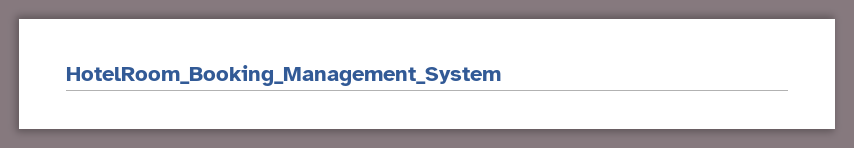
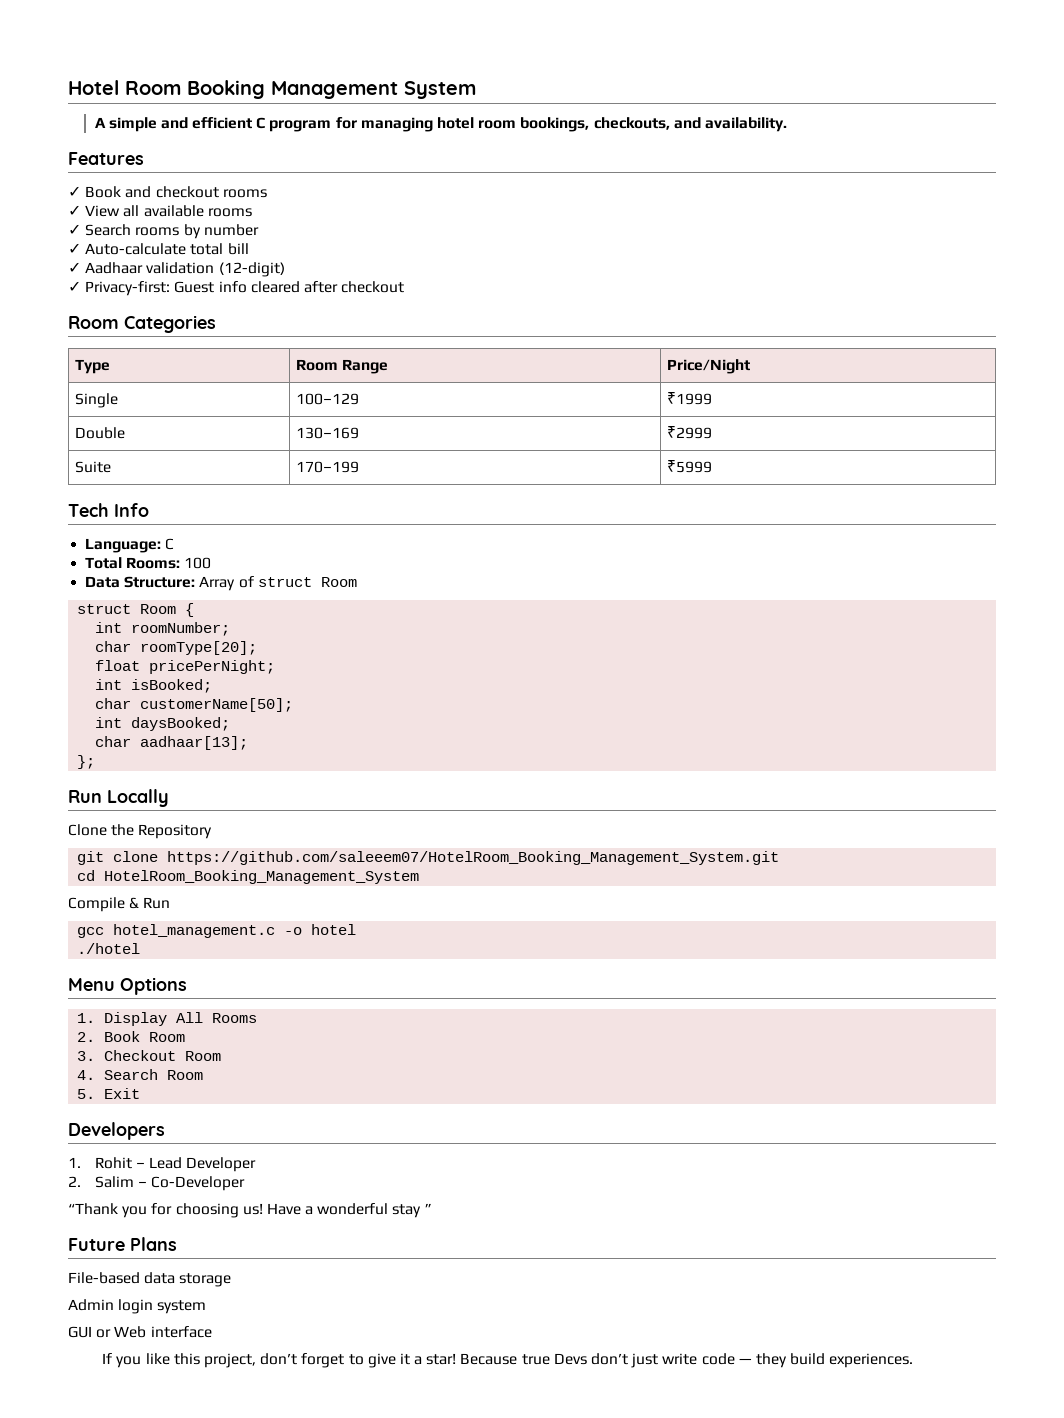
[66,65,501,86] HotelRoom_Booking_Management_System -> [68,80,476,99] [94,117,787,132] [68,152,144,165] [68,186,267,198] [68,205,252,217] [68,224,259,239] [68,243,249,255] [68,262,285,277] [68,281,405,296] [68,315,216,333] [74,359,110,374] [295,359,388,374] [666,359,750,374] [74,393,118,408] [295,393,359,405] [666,392,712,405] [74,427,125,439] [295,427,359,439] [666,426,712,439] [74,461,111,473] [295,461,359,473] [666,460,712,473] [68,503,149,517] [85,538,175,553] [85,557,212,569] [85,576,357,591] [77,603,195,617] [95,622,231,636] [95,641,258,655] [95,660,276,674] [95,679,213,693] [95,698,294,712] [95,717,231,731] [95,736,249,750] [77,755,96,769] [68,789,169,807] [68,824,213,839] [77,851,780,865] [77,870,420,884] [68,897,171,912] [77,924,357,938] [77,943,141,954] [68,977,187,995] [77,1012,258,1026] [77,1031,186,1042] [77,1050,222,1061] [77,1069,204,1080] [77,1088,141,1099] [68,1122,165,1140] [68,1157,257,1172] [68,1176,245,1191] [68,1203,432,1218] [68,1237,177,1251] [68,1272,232,1287] [68,1299,207,1314] [68,1326,212,1338] [102,1353,914,1368] Hotel Room Booking Management System // A simple and efficient C program for managing hotel room bookings, checkouts, and availability. // Features // ✓ Book and checkout rooms // ✓ View all available rooms // ✓ Search rooms by number // ✓ Auto-calculate total bill // ✓ Aadhaar validation (12-digit) // ✓ Privacy-first: Guest info cleared after checkout // Room Categories // Type | Room Range | Price/Night // Single | 100–129 | ₹1999 // Double | 130–169 | ₹2999 // Suite | 170–199 | ₹5999 // Tech Info // Language: C // Total Rooms: 100 // Data Structure: Array of struct Room // struct Room { // int roomNumber; // char roomType[20]; // float pricePerNight; // int isBooked; // char customerName[50]; // int daysBooked; // char aadhaar[13]; // }; // Run Locally // Clone the Repository // git clone https://github.com/saleeem07/HotelRoom_Booking_Management_System.git // cd HotelRoom_Booking_Management_System // Compile & Run // gcc hotel_management.c -o hotel // ./hotel // Menu Options // 1. Display All Rooms // 2. Book Room // 3. Checkout Room // 4. Search Room // 5. Exit // Developers // 1. Rohit – Lead Developer // 2. Salim – Co-Developer // “Thank you for choosing us! Have a wonderful stay ” // Future Plans // File-based data storage // Admin login system // GUI or Web interface // If you like this project, don’t forget to give it a star! Because true Devs don’t just write code — they build experiences.

